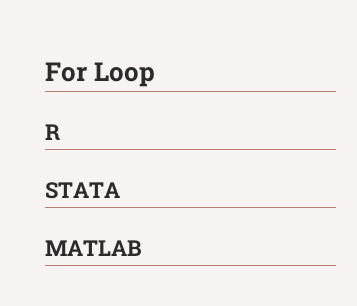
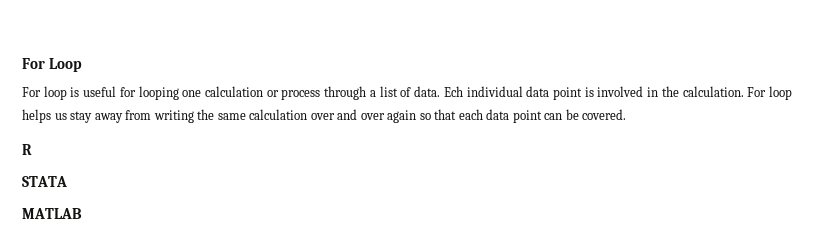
(156, 74) none -> [22,86,793,100] [22,109,627,123] // For loop is useful for looping one calculation or process through a list of data. Ech individual data point is involved in the calculation. For loop helps us stay away from writing the same calculation over and over again so that each data point can be covered.

